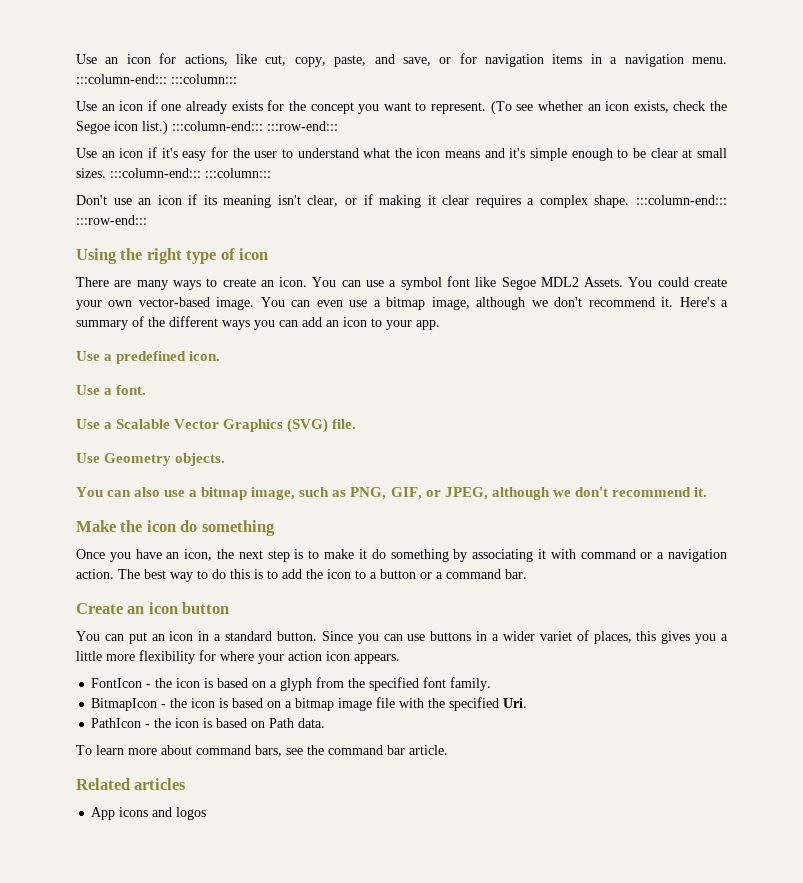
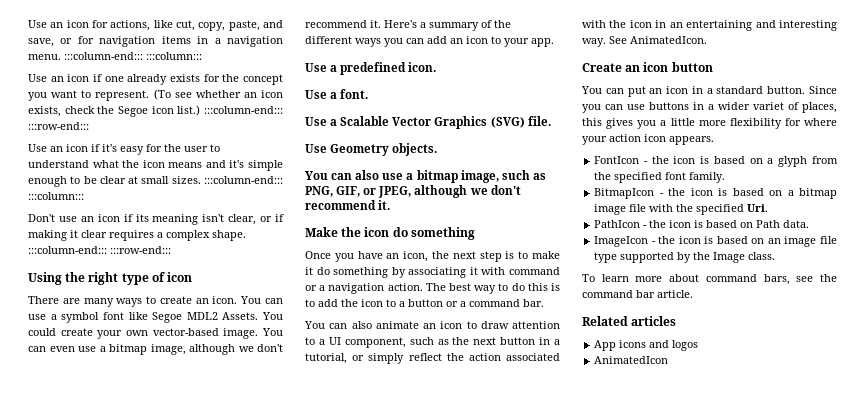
(527, 574) none -> [304,321,560,329] [305,337,560,348] [305,353,560,364] [582,20,837,31] [582,36,707,47] // You can also animate an icon to draw attention to a UI component, such as the next button in a tutorial, or simply reflect the action associated with the icon in an entertaining and interesting way. See AnimatedIcon.
(326, 723) none -> [594,236,837,247] [594,252,776,263] // ImageIcon - the icon is based on an image file type supported by the Image class.
(207, 813) none -> [594,356,669,364] // AnimatedIcon

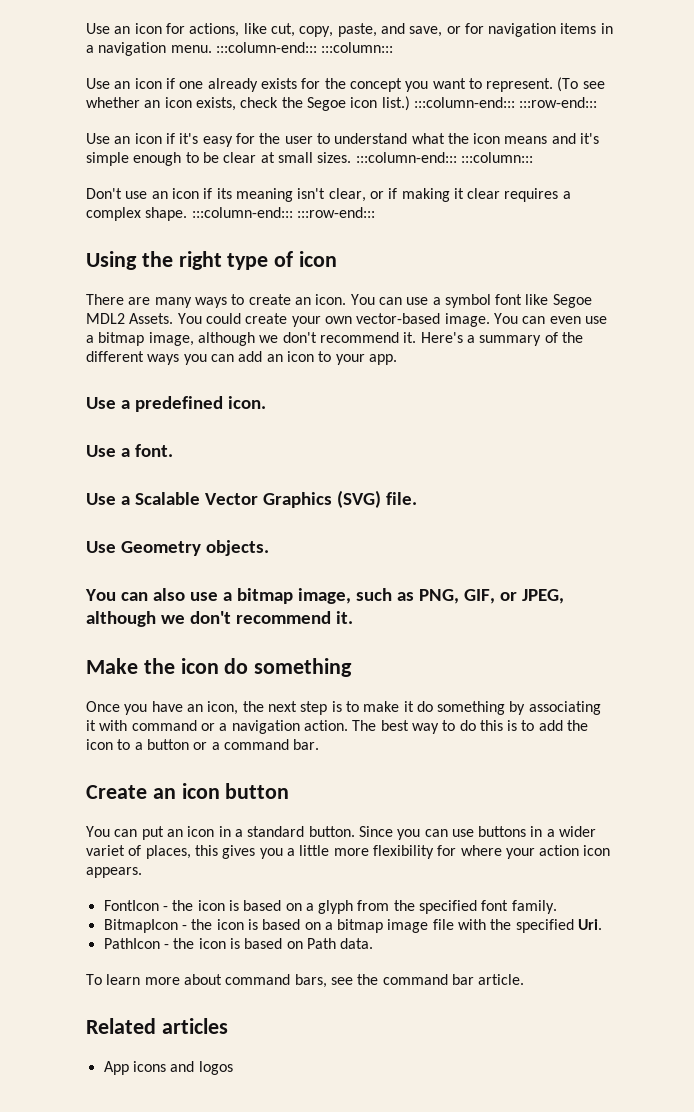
[304,321,560,329] [305,337,560,348] [305,353,560,364] [582,20,837,31] [582,36,707,47] // You can also animate an icon to draw attention to a UI component, such as the next button in a tutorial, or simply reflect the action associated with the icon in an entertaining and interesting way. See AnimatedIcon. -> (320, 744) none
[594,236,837,247] [594,252,776,263] // ImageIcon - the icon is based on an image file type supported by the Image class. -> (374, 943) none
[594,356,669,364] // AnimatedIcon -> (233, 1068) none

